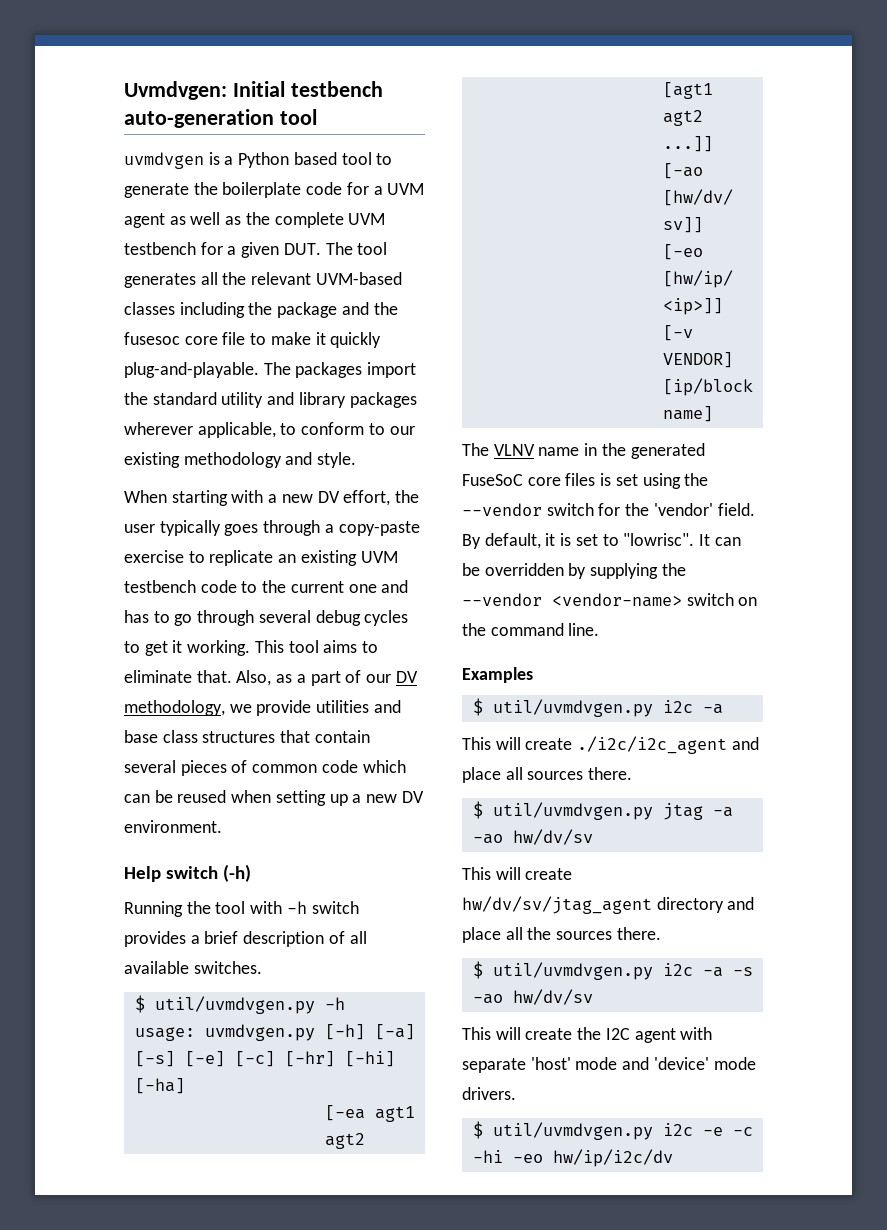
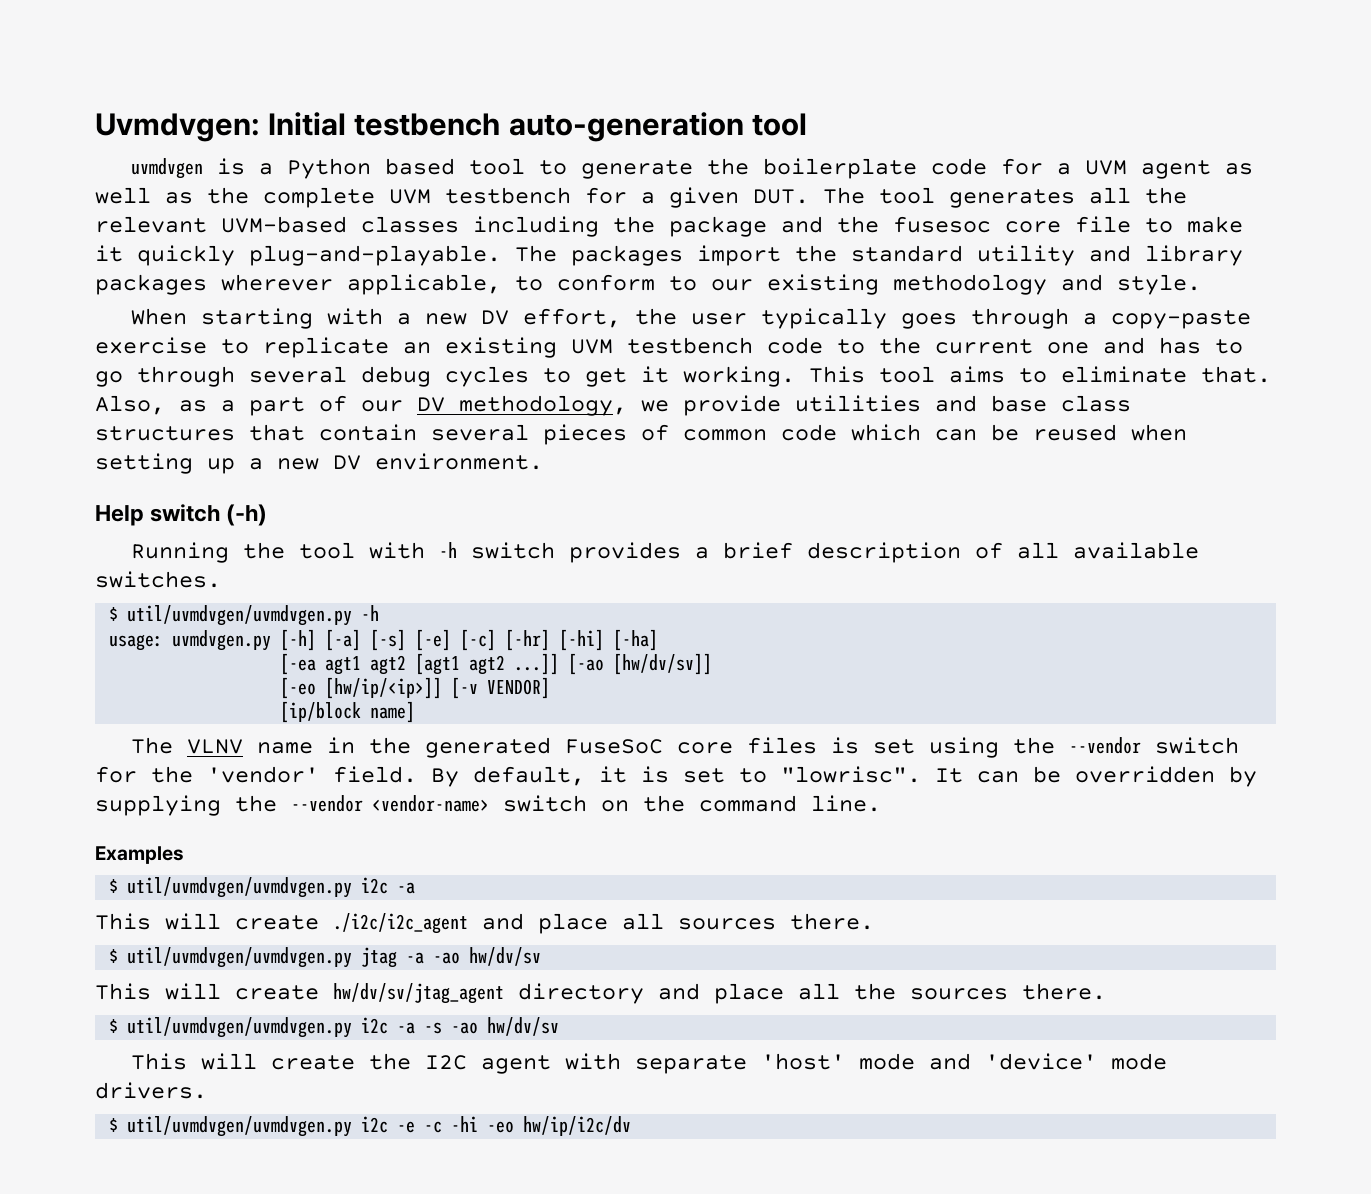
[154,996,315,1014] util/uvmdvgen.py -> [127,605,353,626] util/uvmdvgen/uvmdvgen.py
[492,699,653,717] util/uvmdvgen.py -> [127,877,353,898] util/uvmdvgen/uvmdvgen.py
[492,802,653,820] util/uvmdvgen.py -> [127,947,353,968] util/uvmdvgen/uvmdvgen.py
[492,962,653,980] util/uvmdvgen.py -> [127,1017,353,1038] util/uvmdvgen/uvmdvgen.py
[492,1122,653,1140] util/uvmdvgen.py -> [127,1116,353,1137] util/uvmdvgen/uvmdvgen.py

